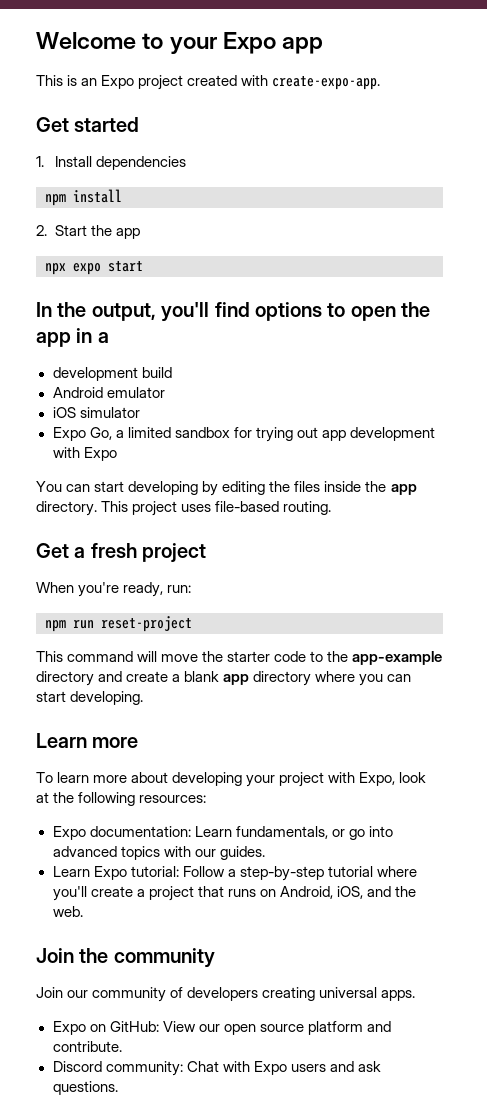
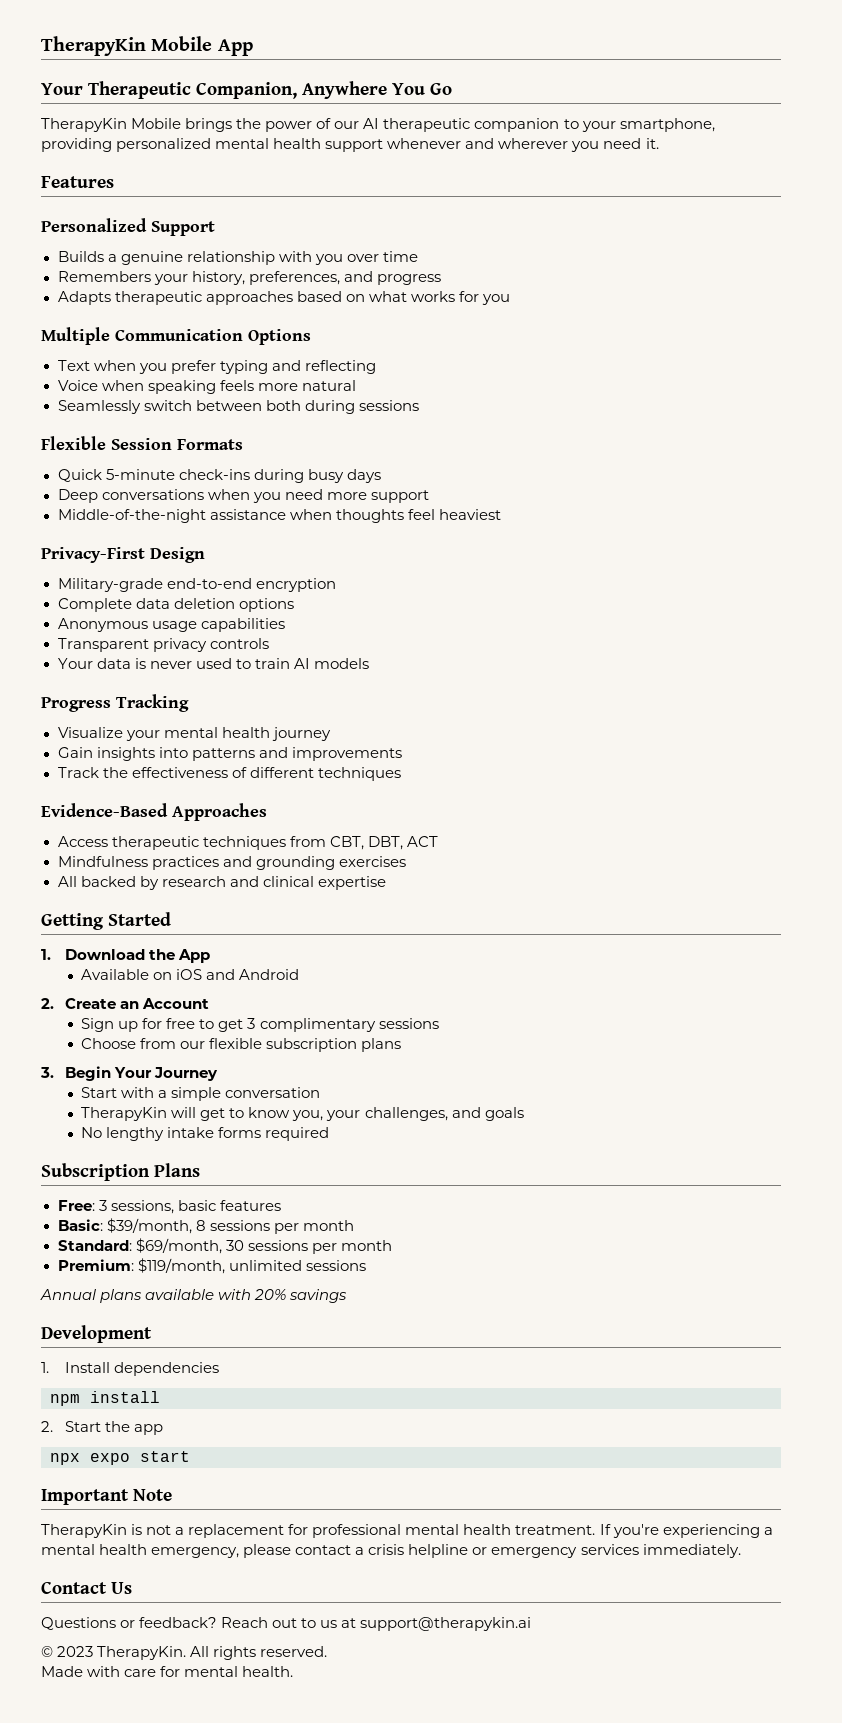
[36,32,324,54] [36,75,381,90] [36,117,140,132] Welcome to your Expo app // This is an Expo project created with create-expo-app. // Get started -> [41,36,253,56] [41,81,452,99] [41,118,715,132] [41,138,659,152] [41,176,114,188] [41,218,215,236] [57,251,418,265] [57,271,441,285] [57,291,510,305] [41,327,311,345] [57,360,376,374] [57,380,356,394] [57,400,419,414] [41,436,243,450] [57,469,381,483] [57,489,429,503] [57,509,501,523] [41,547,205,563] [57,578,336,592] [57,598,294,612] [57,618,285,632] [57,638,269,652] [57,658,369,669] [41,694,189,712] [57,727,331,741] [57,747,402,761] [57,767,401,781] [41,803,267,821] [57,836,438,850] [57,856,406,870] [57,876,386,890] [41,912,171,930] [41,949,210,963] [81,969,300,980] [41,998,209,1009] [81,1018,439,1032] [81,1038,402,1052] [40,1066,218,1081] [81,1087,321,1101] [81,1107,524,1121] [81,1127,330,1141] [41,1163,200,1181] [57,1200,281,1214] [57,1218,354,1234] [57,1238,392,1254] [57,1258,366,1274] [40,1289,348,1303] [41,1325,152,1343] TherapyKin Mobile App // Your Therapeutic Companion, Anywhere You Go // TherapyKin Mobile brings the power of our AI therapeutic companion to your smartphone, providing personalized mental health support whenever and wherever you need it. // Features // Personalized Support // Builds a genuine relationship with you over time // Remembers your history, preferences, and progress // Adapts therapeutic approaches based on what works for you // Multiple Communication Options // Text when you prefer typing and reflecting // Voice when speaking feels more natural // Seamlessly switch between both during sessions // Flexible Session Formats // Quick 5-minute check-ins during busy days // Deep conversations when you need more support // Middle-of-the-night assistance when thoughts feel heaviest // Privacy-First Design // Military-grade end-to-end encryption // Complete data deletion options // Anonymous usage capabilities // Transparent privacy controls // Your data is never used to train AI models // Progress Tracking // Visualize your mental health journey // Gain insights into patterns and improvements // Track the effectiveness of different techniques // Evidence-Based Approaches // Access therapeutic techniques from CBT, DBT, ACT // Mindfulness practices and grounding exercises // All backed by research and clinical expertise // Getting Started // 1. Download the App // Available on iOS and Android // 2. Create an Account // Sign up for free to get 3 complimentary sessions // Choose from our flexible subscription plans // 3. Begin Your Journey // Start with a simple conversation // TherapyKin will get to know you, your challenges, and goals // No lengthy intake forms required // Subscription Plans // Free: 3 sessions, basic features // Basic: $39/month, 8 sessions per month // Standard: $69/month, 30 sessions per month // Premium: $119/month, unlimited sessions // Annual plans available with 20% savings // Development
[36,302,431,322] [36,328,109,347] [52,367,172,381] [52,387,165,398] [52,407,140,418] [52,427,435,442] [52,447,117,461] [36,481,417,496] [36,501,332,516] [36,543,207,563] [36,582,192,597] [45,616,192,632] [36,651,443,665] [36,671,412,686] [36,691,144,705] [36,733,139,748] [36,772,427,787] [36,792,207,806] [52,826,393,840] [52,846,265,860] [52,866,417,881] [52,886,417,901] [52,906,83,917] [36,948,215,968] [36,987,416,1002] [52,1021,391,1035] [52,1041,122,1052] [52,1061,381,1076] [52,1081,118,1095] In the output, you'll find options to open the app in a // development build // Android emulator // iOS simulator // Expo Go, a limited sandbox for trying out app development with Expo // You can start developing by editing the files inside the app directory. This project uses file-based routing. // Get a fresh project // When you're ready, run: // npm run reset-project // This command will move the starter code to the app-example directory and create a blank app directory where you can start developing. // Learn more // To learn more about developing your project with Expo, look at the following resources: // Expo documentation: Learn fundamentals, or go into advanced topics with our guides. // Learn Expo tutorial: Follow a step-by-step tutorial where you'll create a project that runs on Android, iOS, and the web. // Join the community // Join our community of developers creating universal apps. // Expo on GitHub: View our open source platform and contribute. // Discord community: Chat with Expo users and ask questions. -> [41,1489,172,1505] [41,1524,773,1538] [41,1544,741,1558] [41,1581,132,1594] [41,1617,532,1631] [41,1646,328,1660] [41,1666,294,1677] Important Note // TherapyKin is not a replacement for professional mental health treatment. If you're experiencing a mental health emergency, please contact a crisis helpline or emergency services immediately. // Contact Us // Questions or feedback? Reach out to us at support@therapykin.ai // © 2023 TherapyKin. All rights reserved. // Made with care for mental health.

